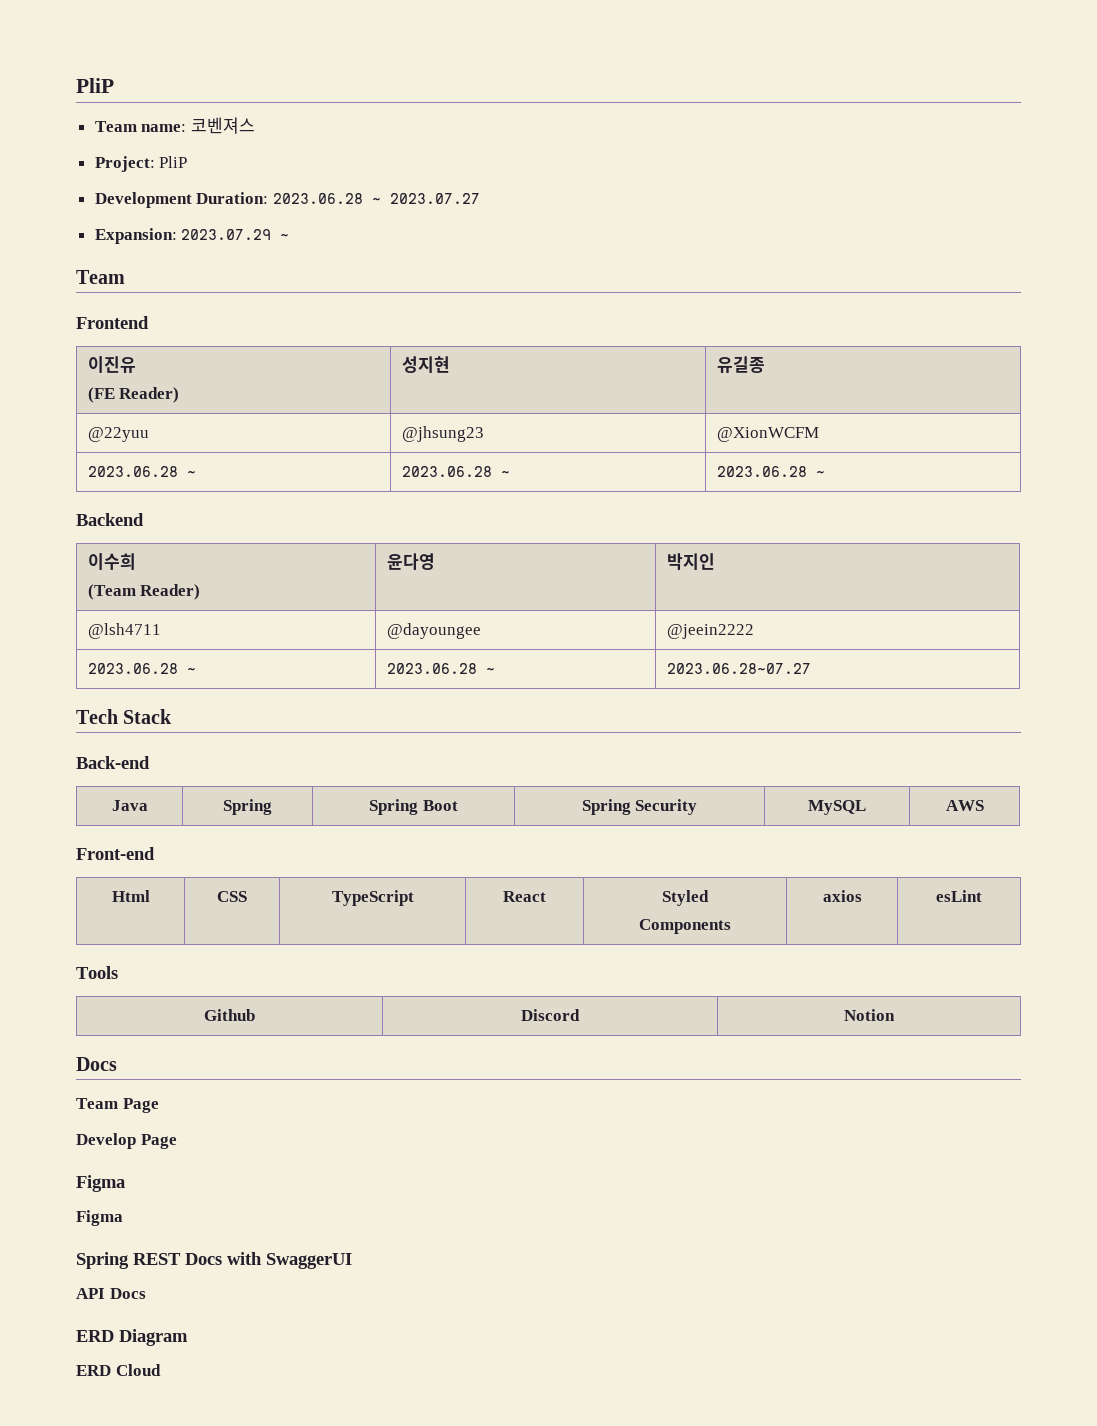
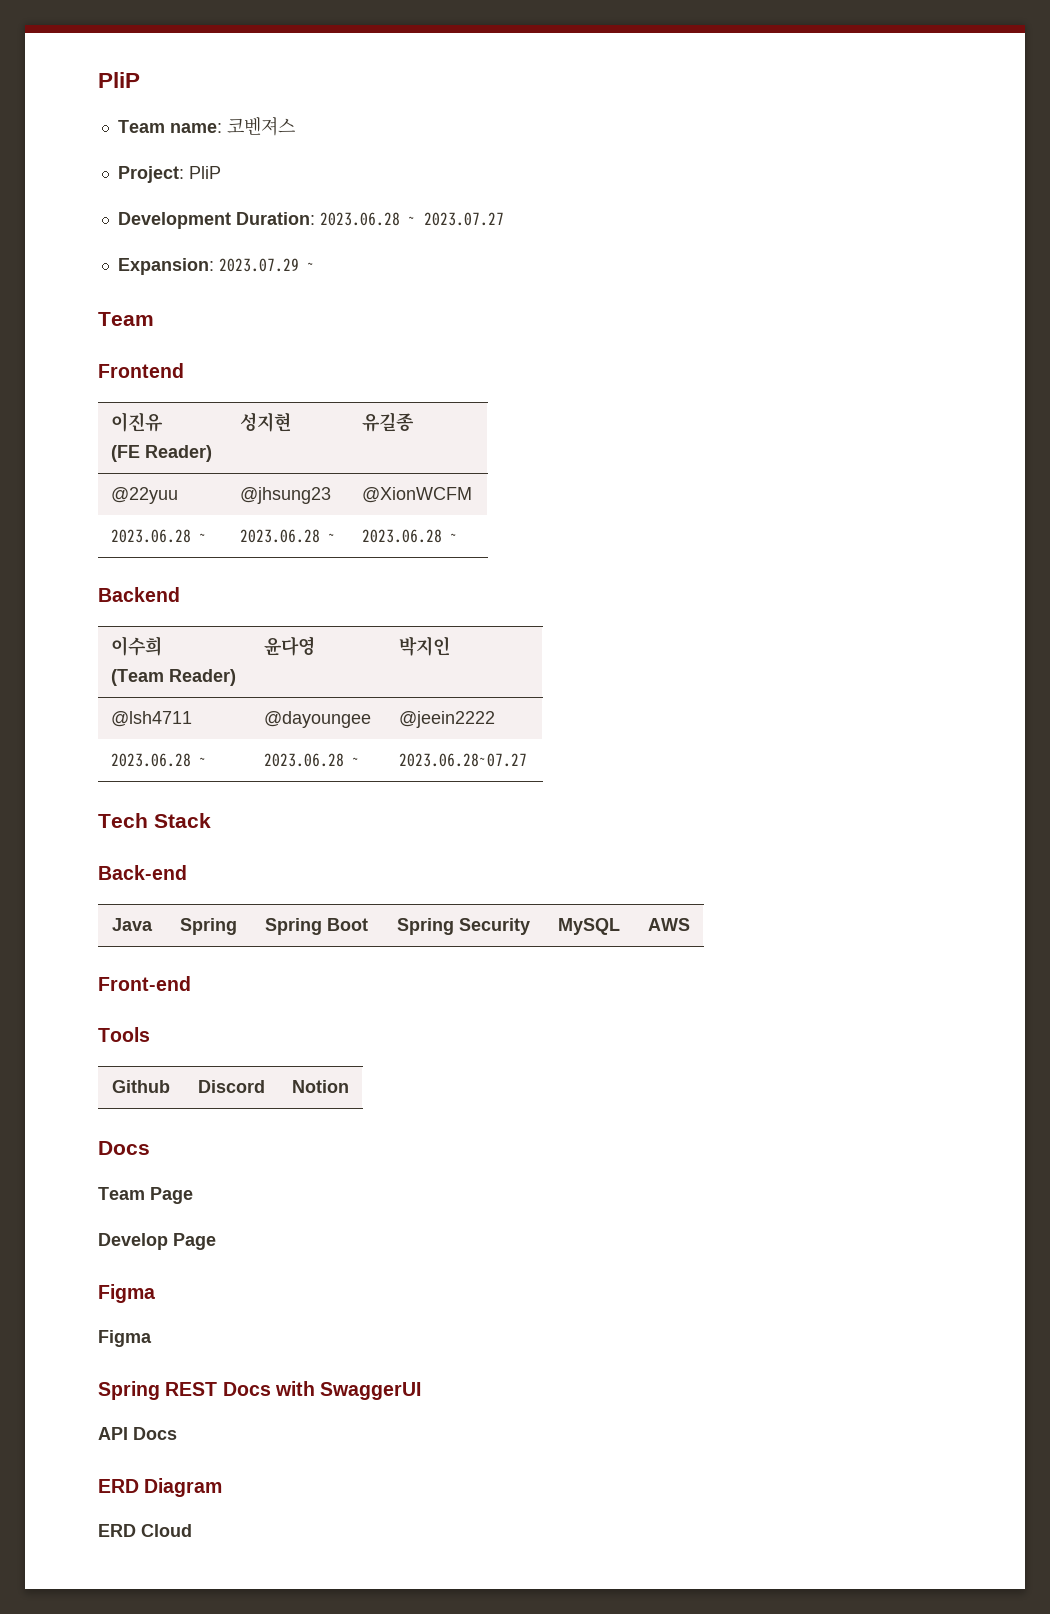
[111,890,150,902] [217,891,247,902] [331,890,414,906] [503,891,546,902] [662,890,709,906] [639,919,731,934] [822,890,862,902] [936,890,982,902] // Html | CSS | TypeScript | React | Styled // Components | axios | esLint -> (191, 983) none

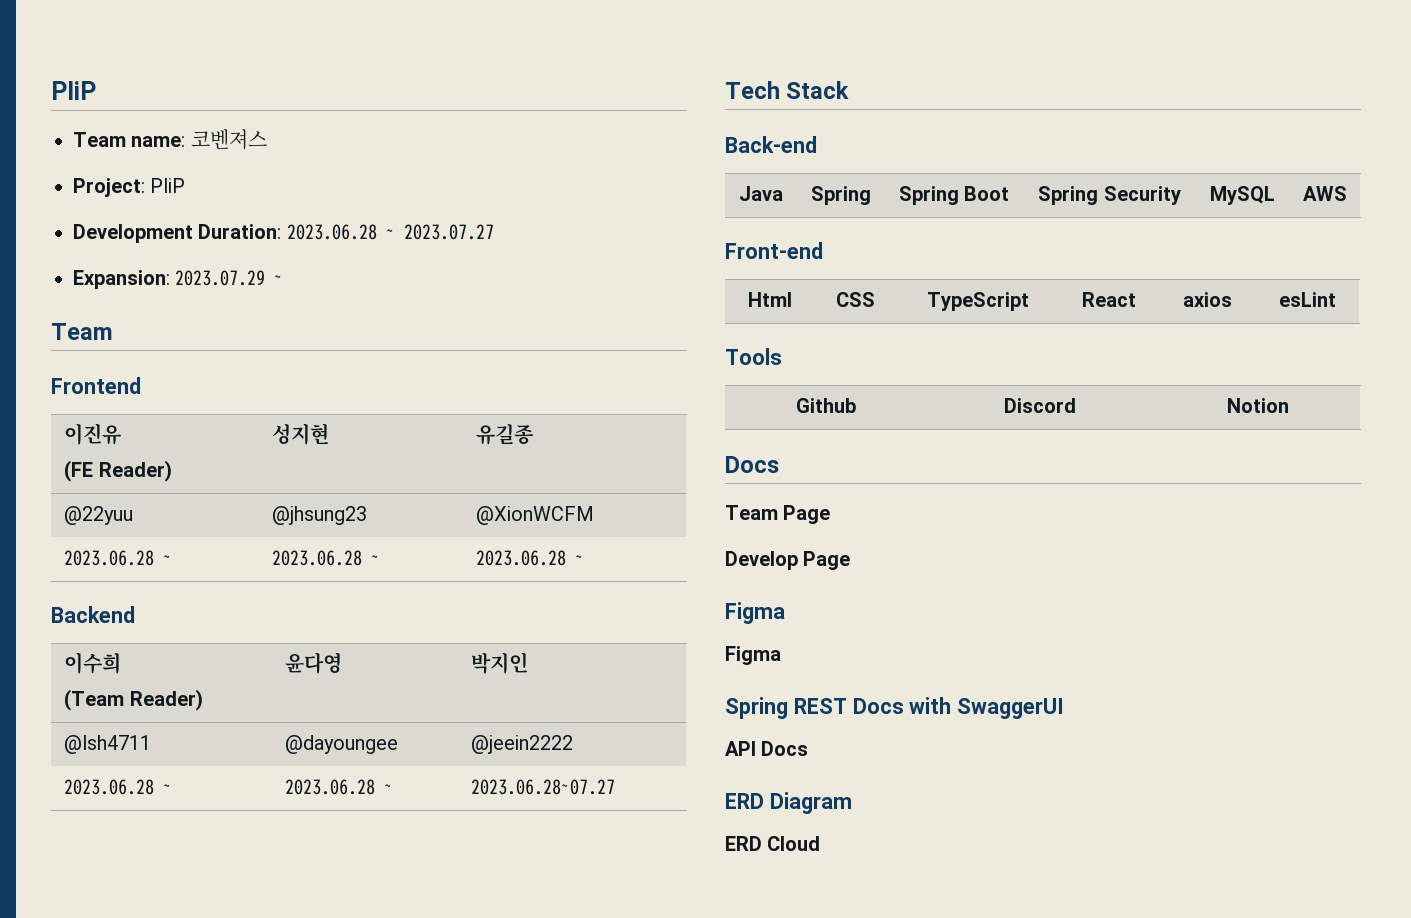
(191, 983) none -> [748,292,792,307] [836,292,875,307] [926,292,1029,311] [1082,292,1136,307] [1182,292,1232,307] [1278,292,1336,307] // Html | CSS | TypeScript | React | axios | esLint

